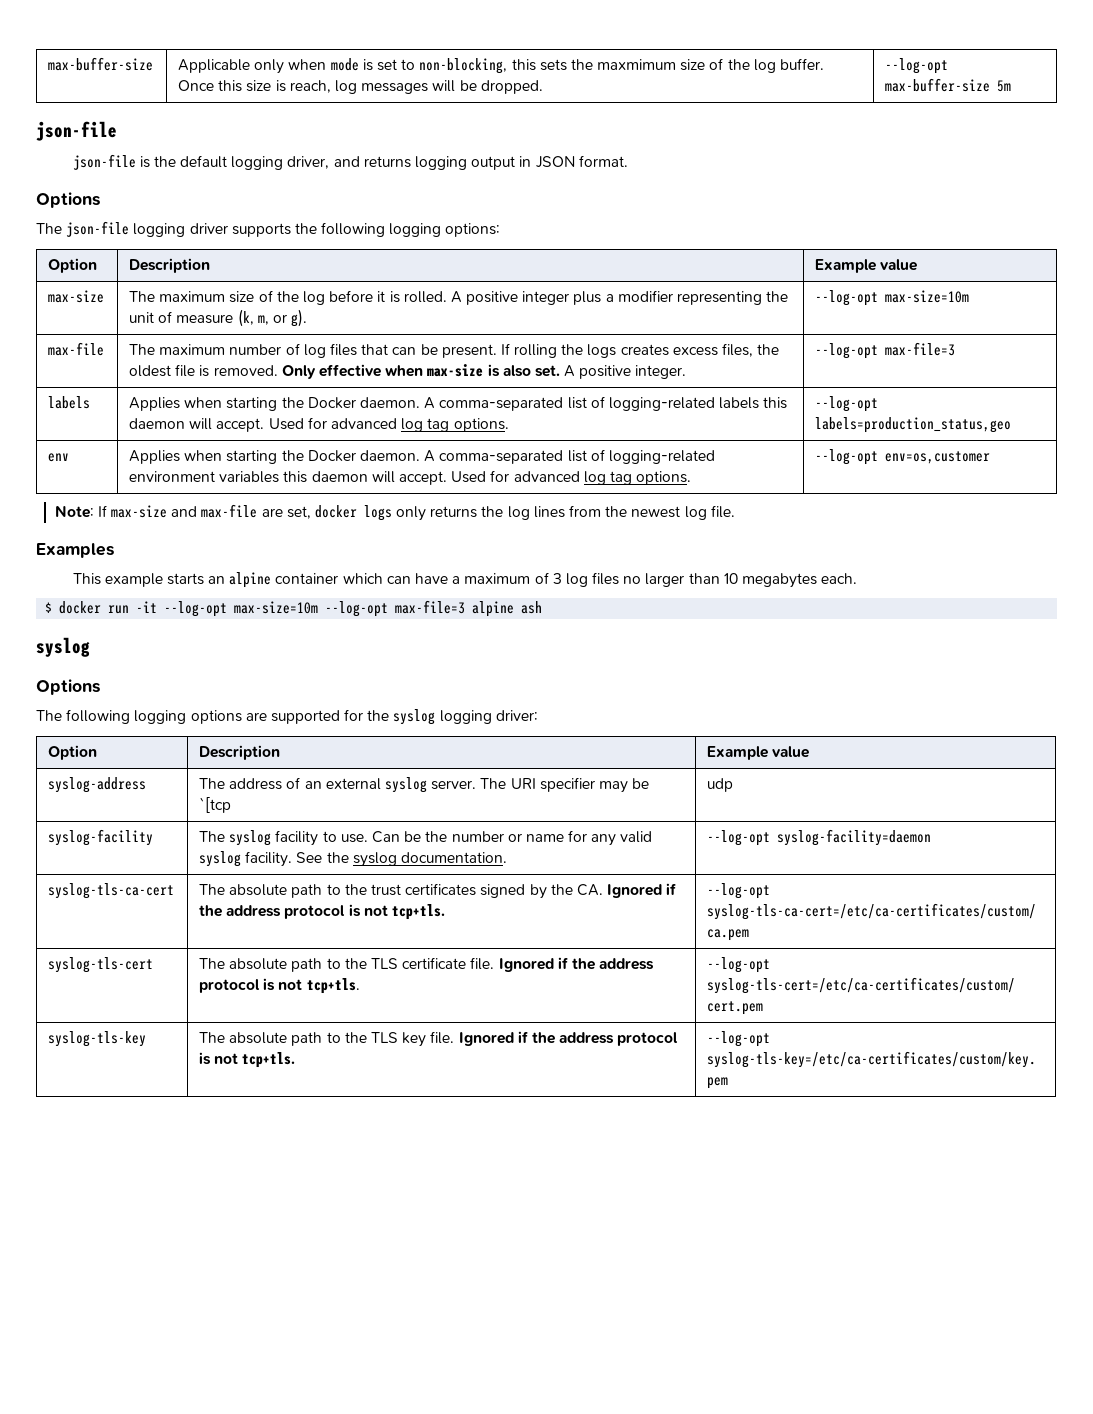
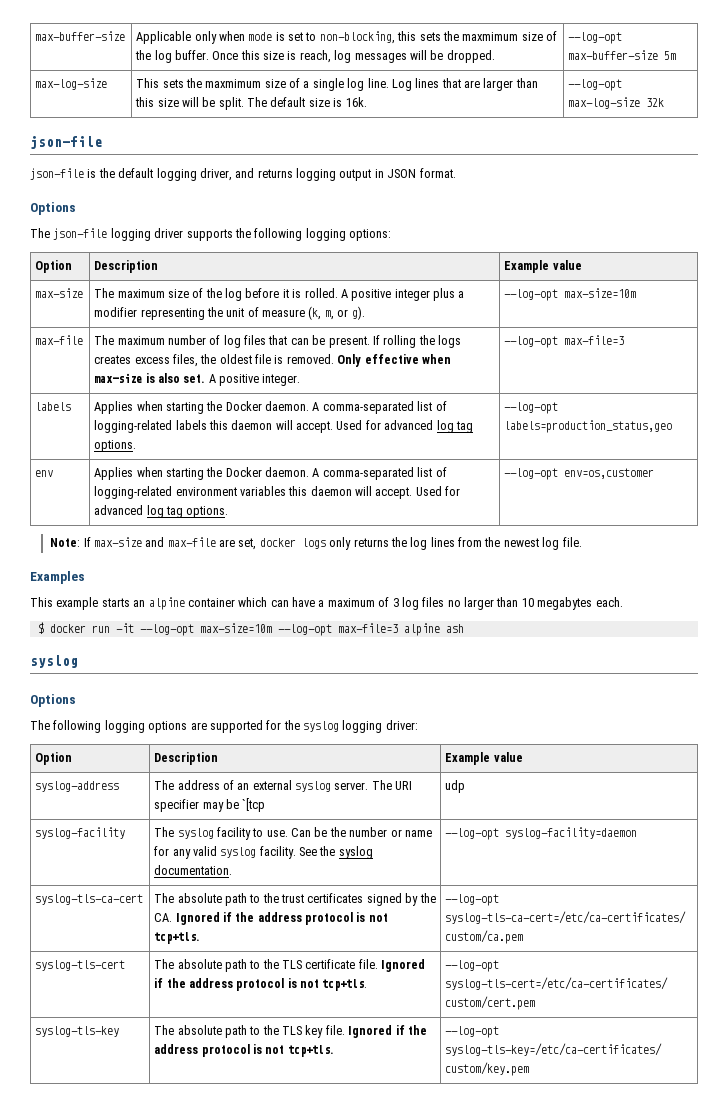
(1012, 86) none -> [35,78,108,90] [136,78,538,91] [135,97,367,110] [568,79,623,91] [568,97,665,109] // max-log-size | This sets the maxmimum size of a single log line. Log lines that are larger than this size will be split. The default size is 16k. | --log-opt max-log-size 32k

